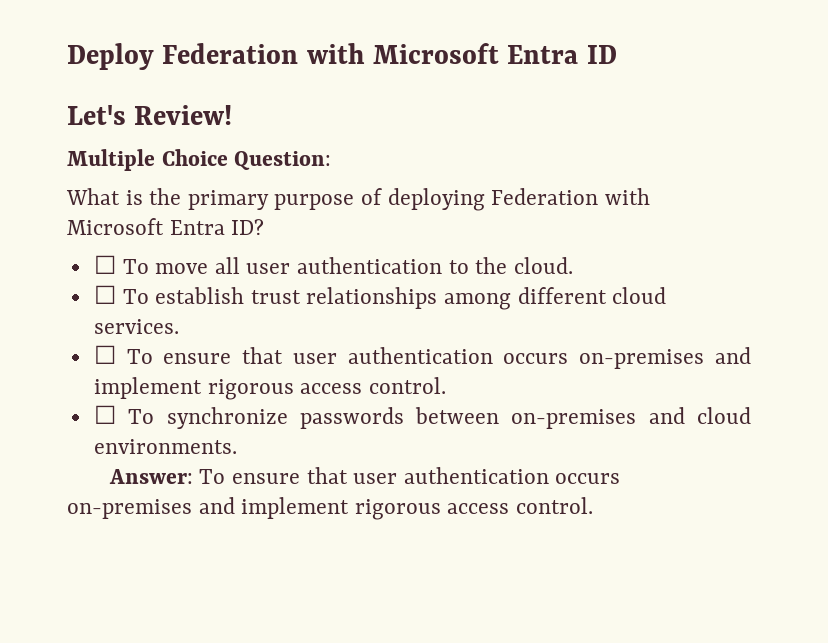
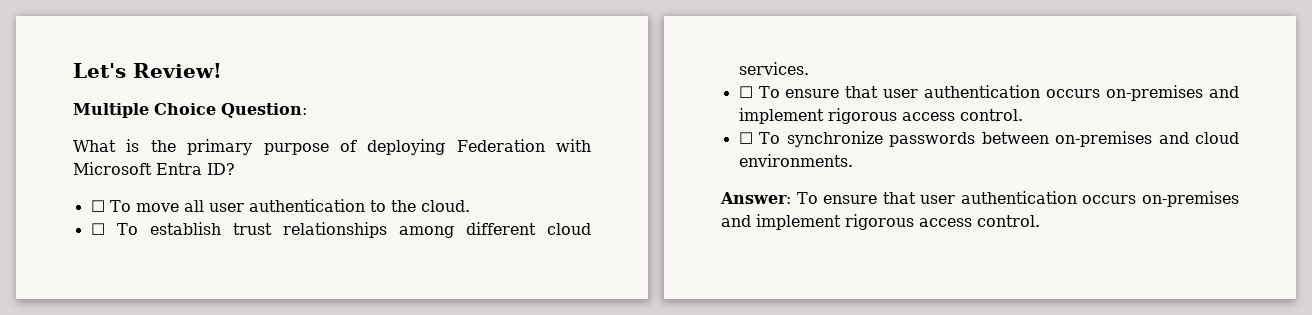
[67,43,617,70] Deploy Federation with Microsoft Entra ID // -> (73, 70) none

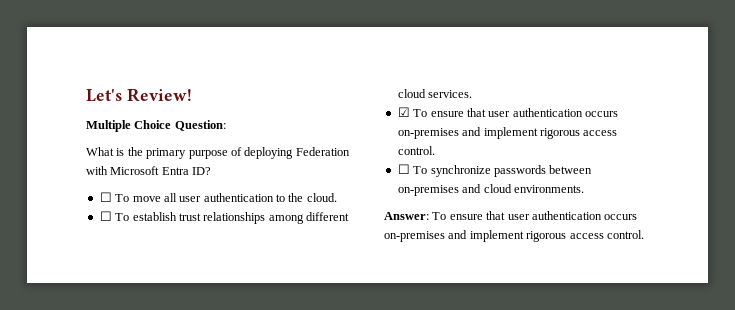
[738,86,753,98] ☐ -> [397,107,410,117] ☑

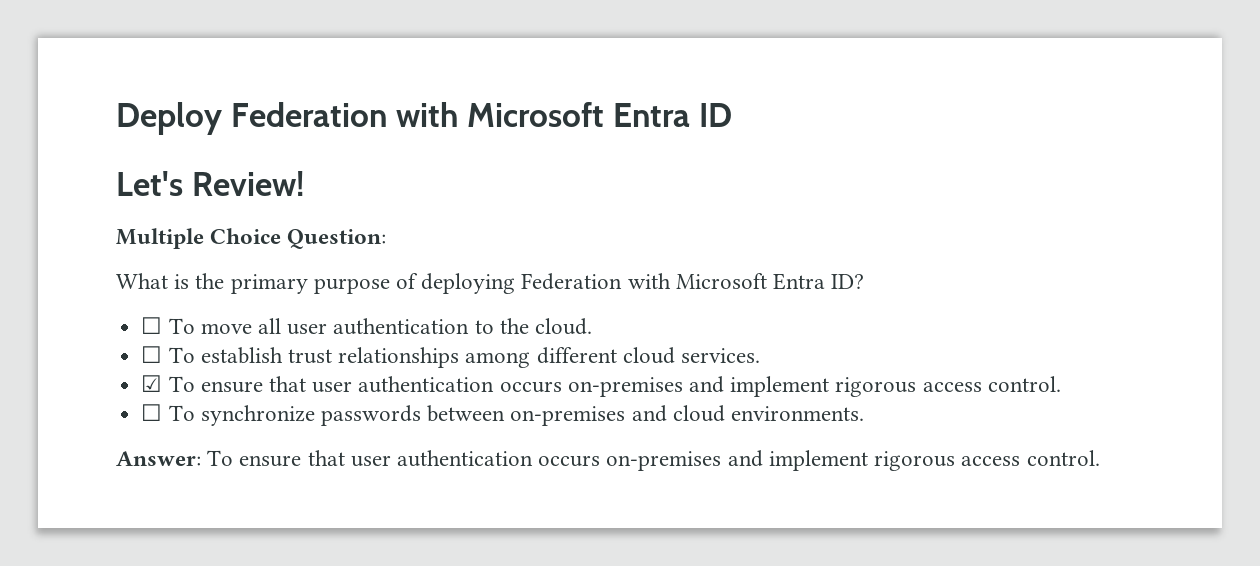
(86, 95) none -> [116,102,733,135] Deploy Federation with Microsoft Entra ID //

